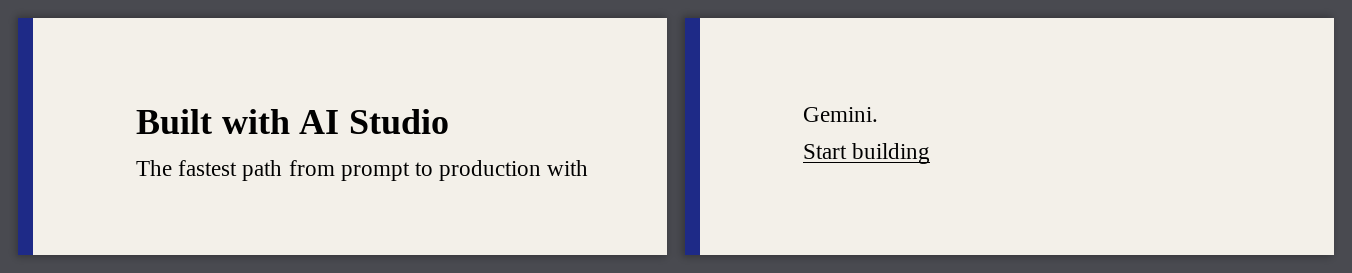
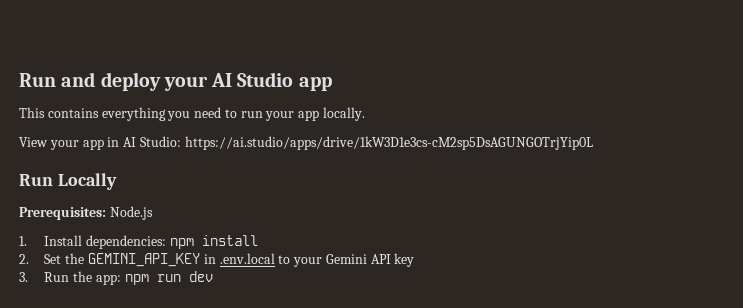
[136,109,450,134] [136,160,589,181] [803,107,878,122] [803,143,931,164] Built with AI Studio // The fastest path from prompt to production with Gemini. // Start building -> [19,72,332,91] [19,107,366,121] [19,136,593,150] [19,173,117,190] [19,206,153,220] [19,235,258,249] [19,253,415,267] [19,271,213,285] Run and deploy your AI Studio app // This contains everything you need to run your app locally. // View your app in AI Studio: https://ai.studio/apps/drive/1kW3D1e3cs-cM2sp5DsAGUNGOTrjYip0L // Run Locally // Prerequisites: Node.js // 1. Install dependencies: npm install // 2. Set the GEMINI_API_KEY in .env.local to your Gemini API key // 3. Run the app: npm run dev

